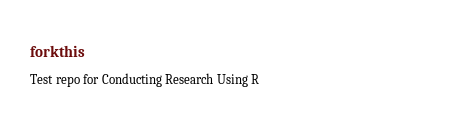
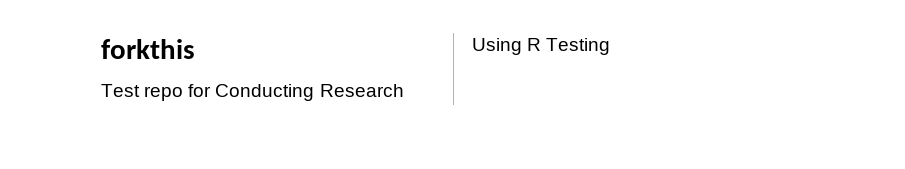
(260, 79) none -> [546,38,611,55] Testing

